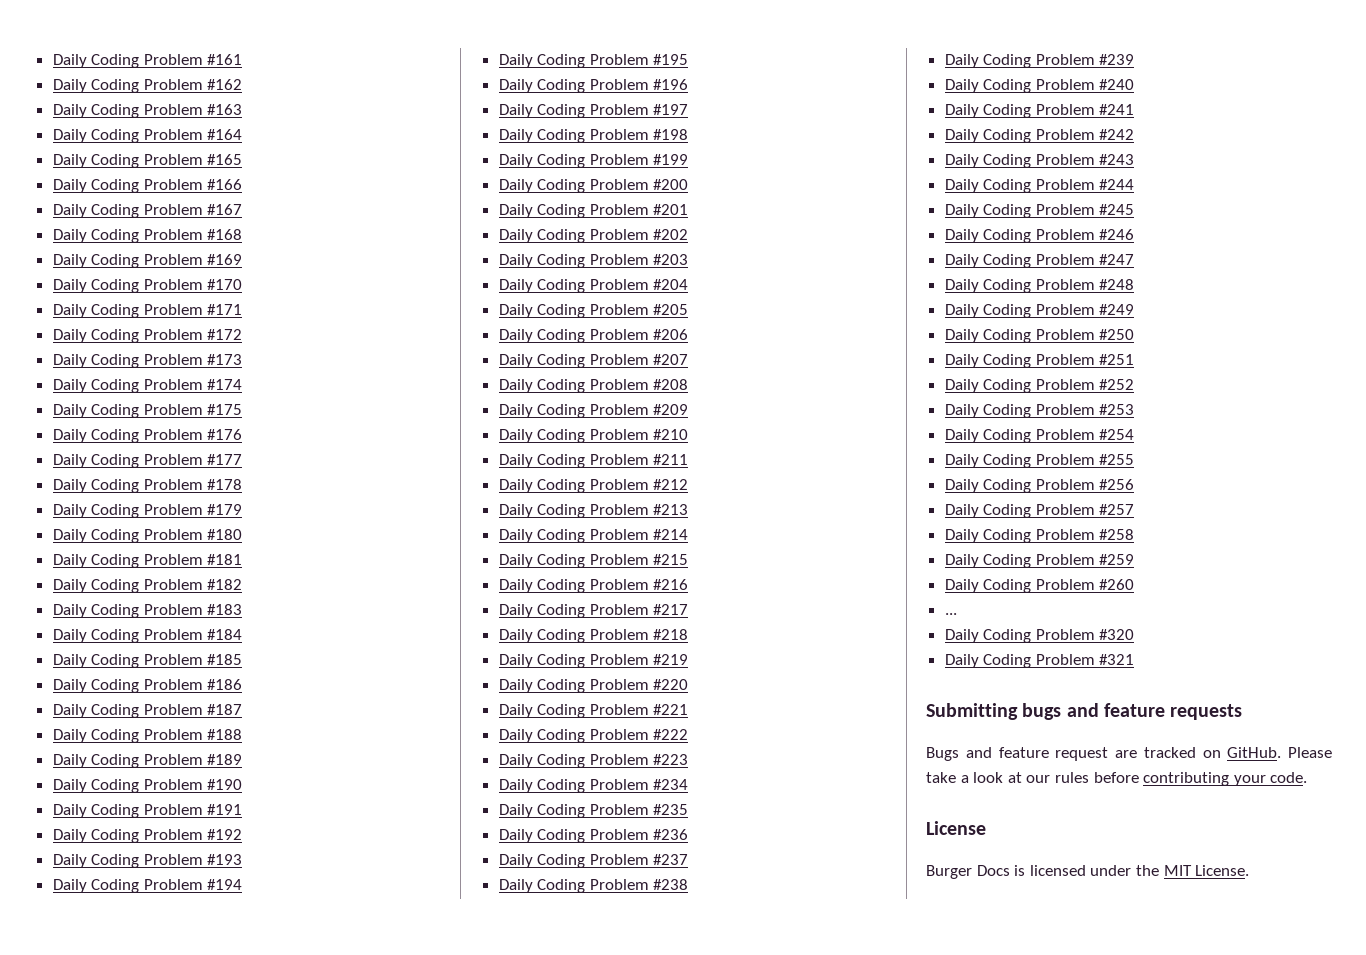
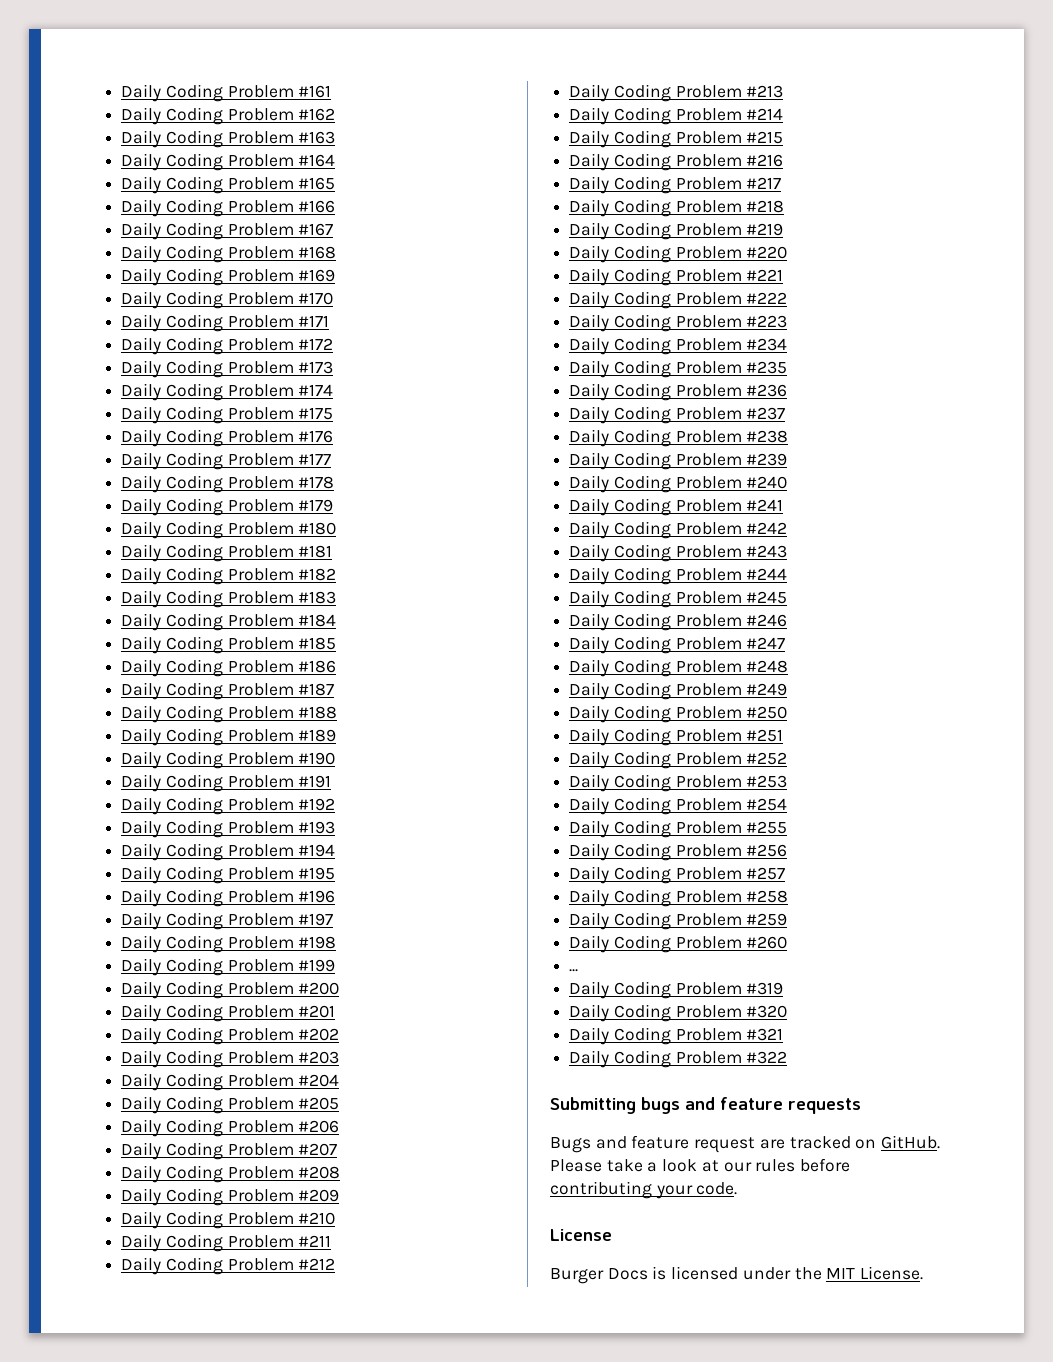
(957, 614) none -> [569,981,784,999] // Daily Coding Problem #319
(1135, 659) none -> [569,1050,788,1068] // Daily Coding Problem #322

